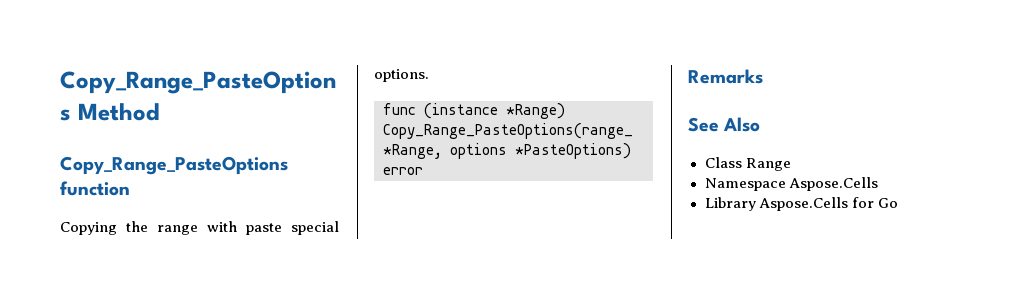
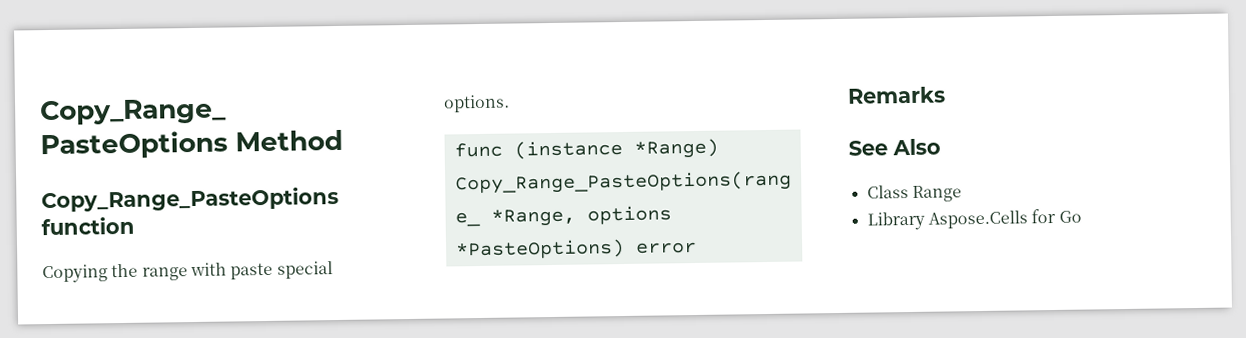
[704,177,878,191] // Namespace Aspose.Cells -> (962, 193) none

